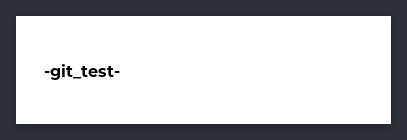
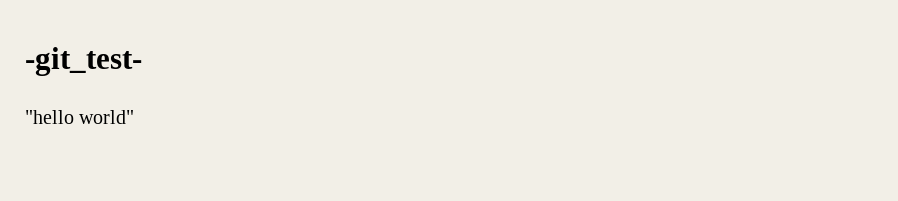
(120, 72) none -> [25,110,135,124] // "hello world"

